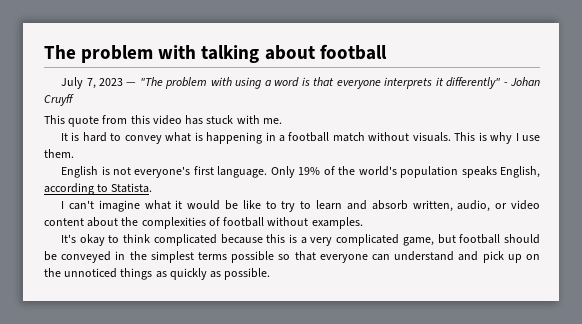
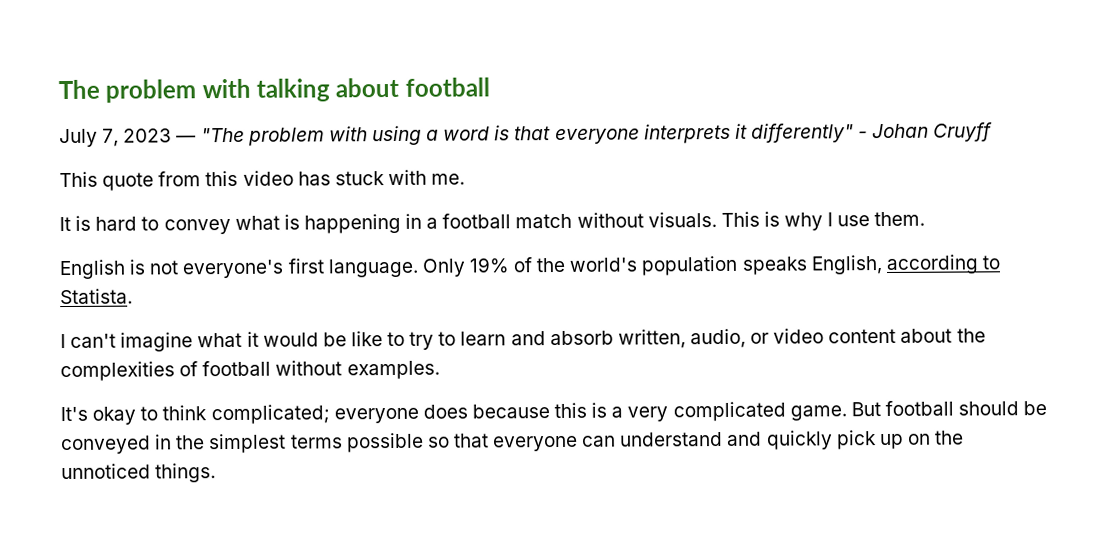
[153,234,217,246] complicated -> [210,404,468,425] complicated; everyone does
[402,234,456,246] game, but -> [789,402,881,421] game. But
(479, 256) none -> [765,430,833,450] quickly
[120,268,271,280] things as quickly as possible. -> [155,463,217,483] things.

